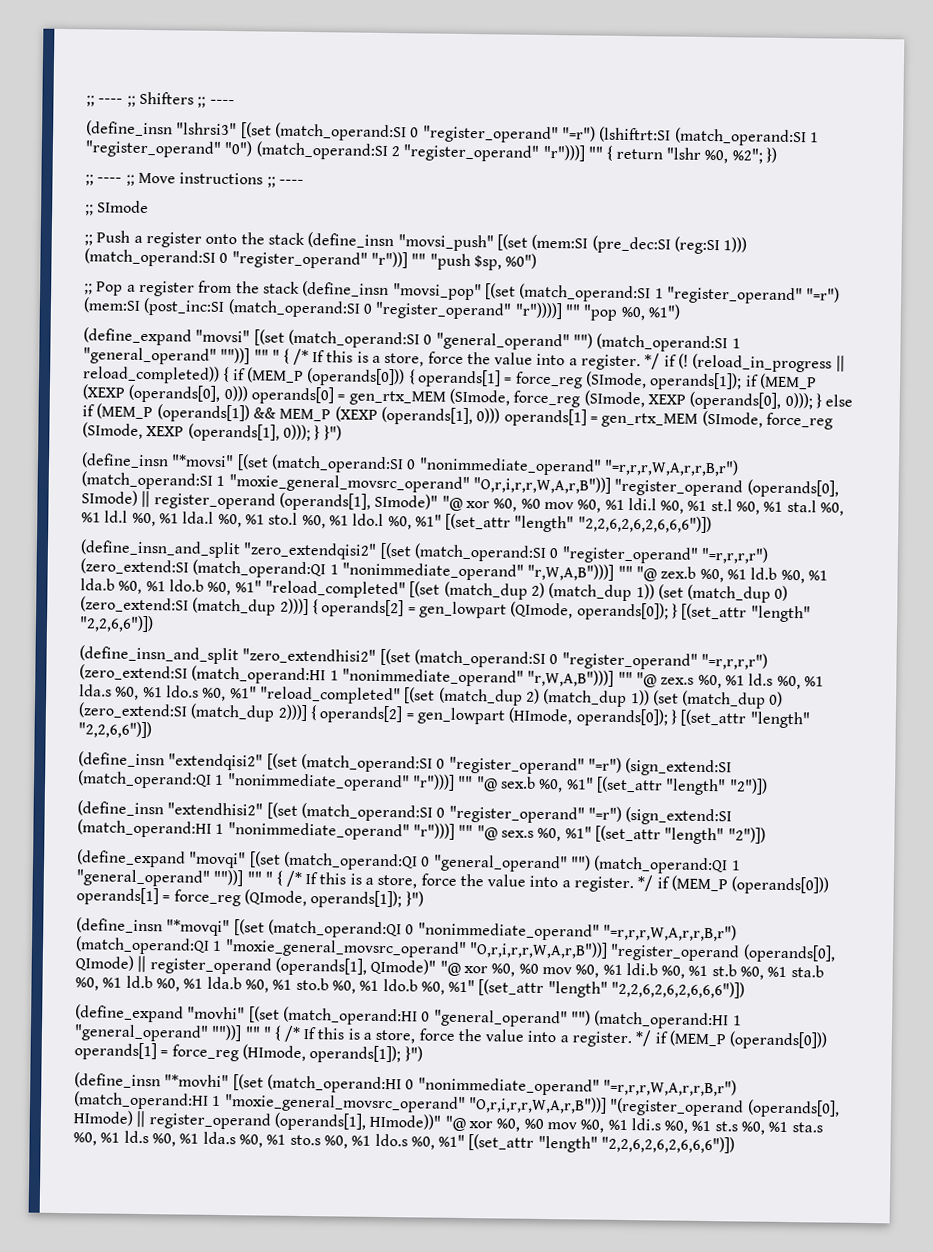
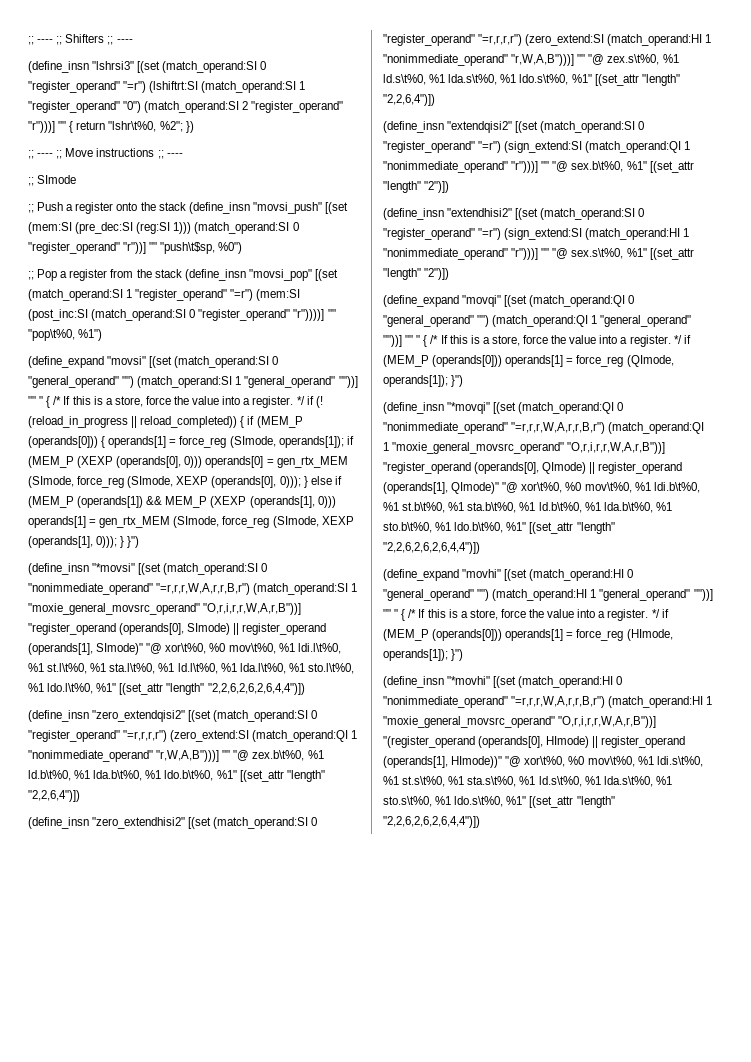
[665,147,729,164] "lshr %0, -> [108,121,157,132] "lshr\t%0,
[429,253,502,271] "push $sp, -> [160,242,216,254] "push\t$sp,
[583,304,645,321] "pop %0, -> [28,329,75,341] "pop\t%0,
[465,497,845,516] [81,510,712,534] [80,539,241,559] xor %0, %0 mov %0, %1 ldi.l %0, %1 st.l %0, %1 sta.l %0, %1 ld.l %0, %1 lda.l %0, %1 sto.l %0, %1 ldo.l %0, %1" [(set_attr "length" "2,2,6,2,6,2,6,6,6")]) // (define_insn_and_split -> [165,643,341,654] [28,663,354,674] [28,683,305,695] [28,710,89,722] xor\t%0, %0 mov\t%0, %1 ldi.l\t%0, %1 st.l\t%0, %1 sta.l\t%0, %1 ld.l\t%0, %1 lda.l\t%0, %1 sto.l\t%0, %1 ldo.l\t%0, %1" [(set_attr "length" "2,2,6,2,6,2,6,4,4")]) // (define_insn
[660,566,828,584] [80,578,789,603] [80,596,811,623] [79,615,154,633] [79,645,239,665] zex.b %0, %1 ld.b %0, %1 lda.b %0, %1 ldo.b %0, %1" "reload_completed" [(set (match_dup 2) (match_dup 1)) (set (match_dup 0) (zero_extend:SI (match_dup 2)))] { operands[2] = gen_lowpart (QImode, operands[0]); } [(set_attr "length" "2,2,6,6")]) // (define_insn_and_split -> [252,750,324,761] [28,770,325,782] [28,790,80,802] [28,817,89,829] zex.b\t%0, %1 ld.b\t%0, %1 lda.b\t%0, %1 ldo.b\t%0, %1" [(set_attr "length" "2,2,6,4")]) // (define_insn
[660,673,824,690] [79,684,784,709] [78,702,810,729] [78,721,152,739] zex.s %0, %1 ld.s %0, %1 lda.s %0, %1 ldo.s %0, %1" "reload_completed" [(set (match_dup 2) (match_dup 1)) (set (match_dup 0) (zero_extend:SI (match_dup 2)))] { operands[2] = gen_lowpart (HImode, operands[0]); } [(set_attr "length" "2,2,6,6")]) -> [607,54,679,65] [383,74,680,86] [383,94,435,106] zex.s\t%0, %1 ld.s\t%0, %1 lda.s\t%0, %1 ldo.s\t%0, %1" [(set_attr "length" "2,2,6,4")])
[499,776,564,793] sex.b %0, -> [571,161,624,172] sex.b\t%0,
[500,827,562,842] sex.s %0, -> [571,248,624,259] sex.s\t%0,
[463,963,824,980] [75,975,746,999] xor %0, %0 mov %0, %1 ldi.b %0, %1 st.b %0, %1 sta.b %0, %1 ld.b %0, %1 lda.b %0, %1 sto.b %0, %1 ldo.b %0, %1" [(set_attr "length" "2,2,6,2,6,2,6,6,6")]) -> [521,482,700,493] [383,502,672,513] [383,522,615,534] [383,542,480,554] xor\t%0, %0 mov\t%0, %1 ldi.b\t%0, %1 st.b\t%0, %1 sta.b\t%0, %1 ld.b\t%0, %1 lda.b\t%0, %1 sto.b\t%0, %1 ldo.b\t%0, %1" [(set_attr "length" "2,2,6,2,6,2,6,4,4")])
[468,1118,823,1135] [73,1130,736,1154] xor %0, %0 mov %0, %1 ldi.s %0, %1 st.s %0, %1 sta.s %0, %1 ld.s %0, %1 lda.s %0, %1 sto.s %0, %1 ldo.s %0, %1" [(set_attr "length" "2,2,6,2,6,2,6,6,6")]) -> [524,756,703,767] [383,776,672,787] [383,796,615,808] [383,816,480,828] xor\t%0, %0 mov\t%0, %1 ldi.s\t%0, %1 st.s\t%0, %1 sta.s\t%0, %1 ld.s\t%0, %1 lda.s\t%0, %1 sto.s\t%0, %1 ldo.s\t%0, %1" [(set_attr "length" "2,2,6,2,6,2,6,4,4")])

